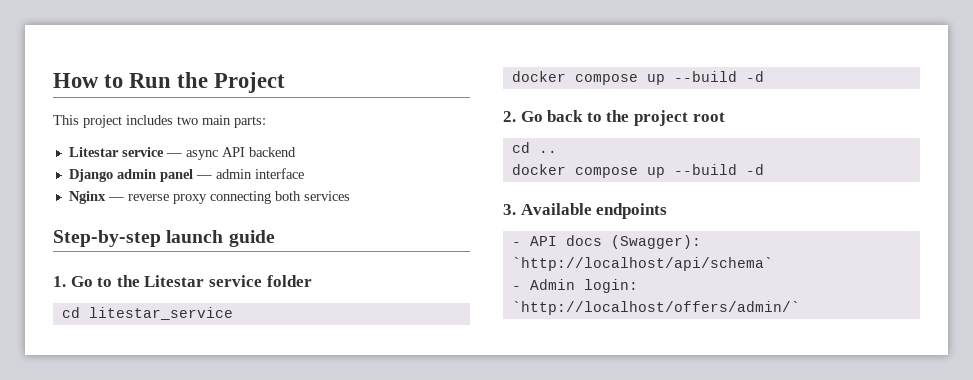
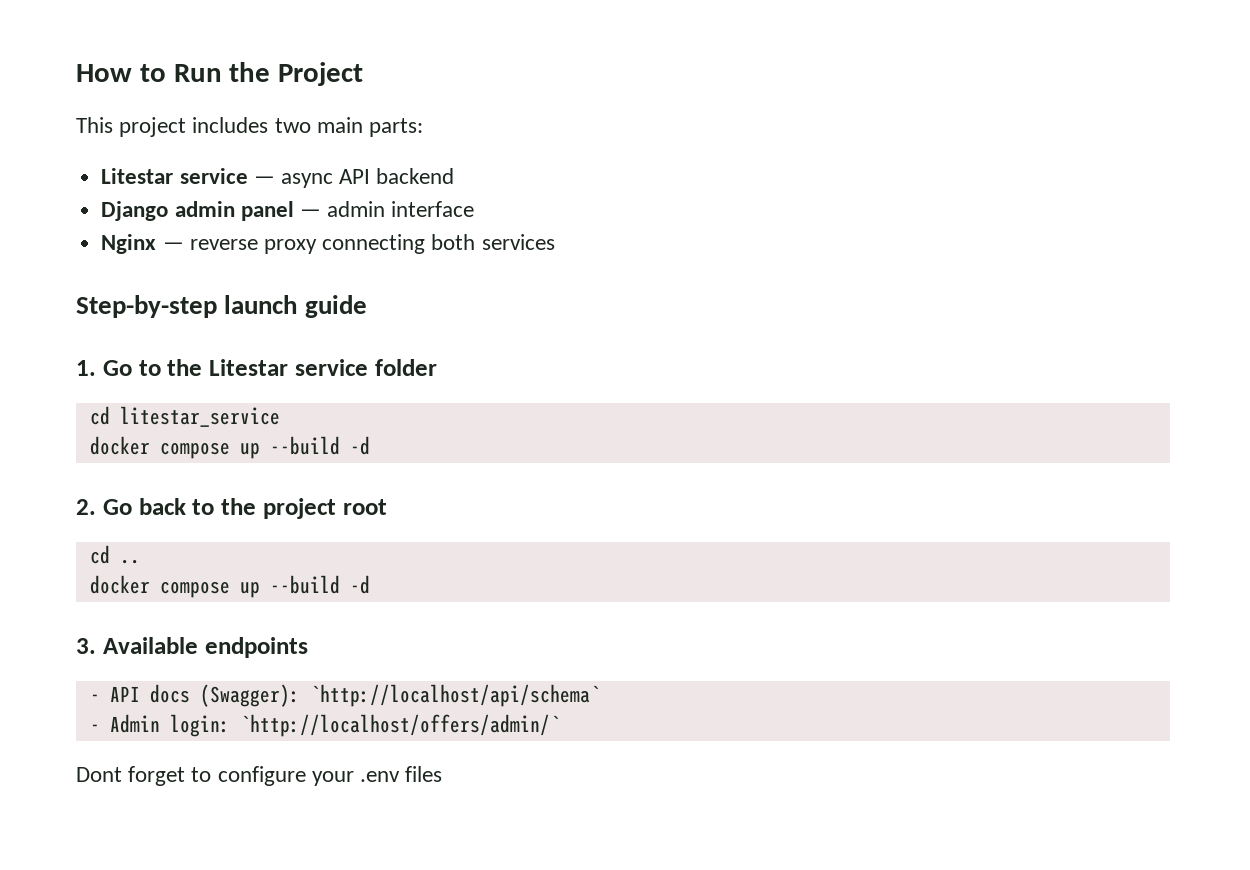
(800, 308) none -> [76,766,443,786] // Dont forget to configure your .env files

